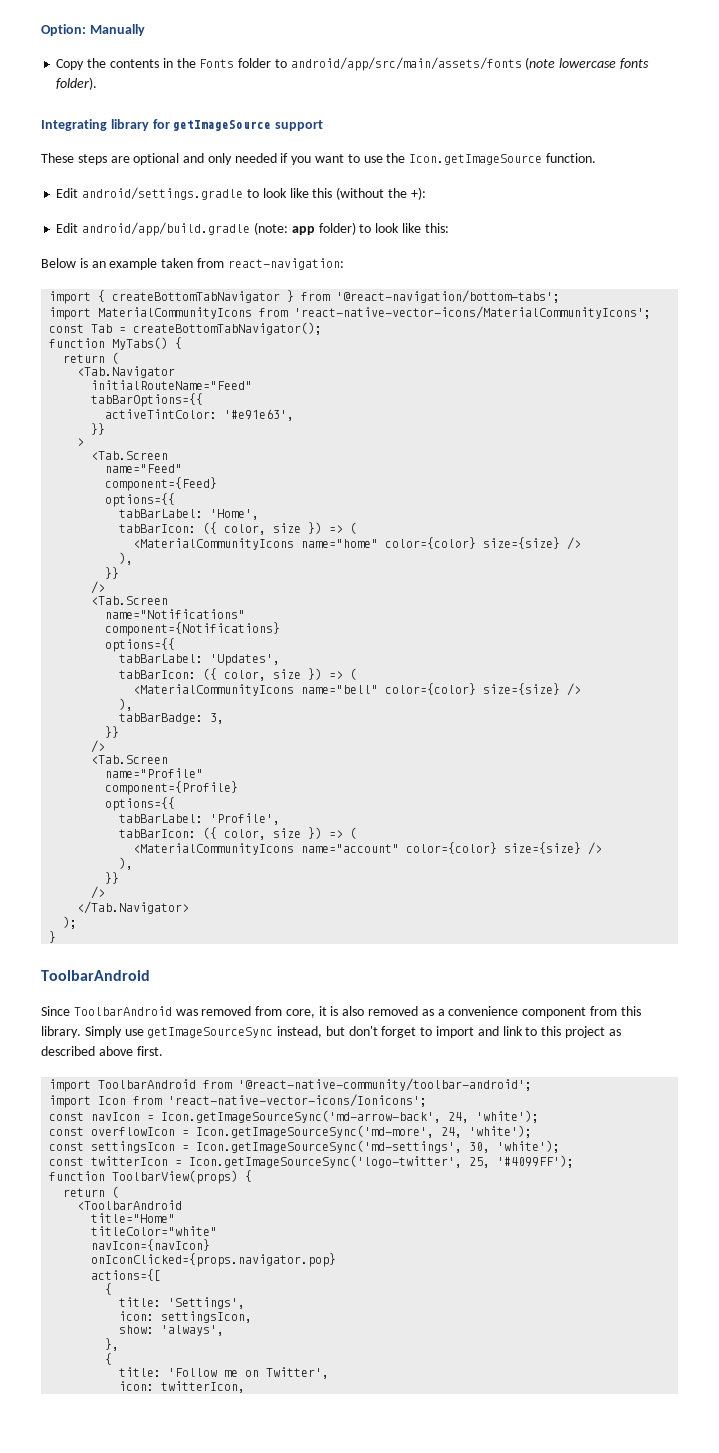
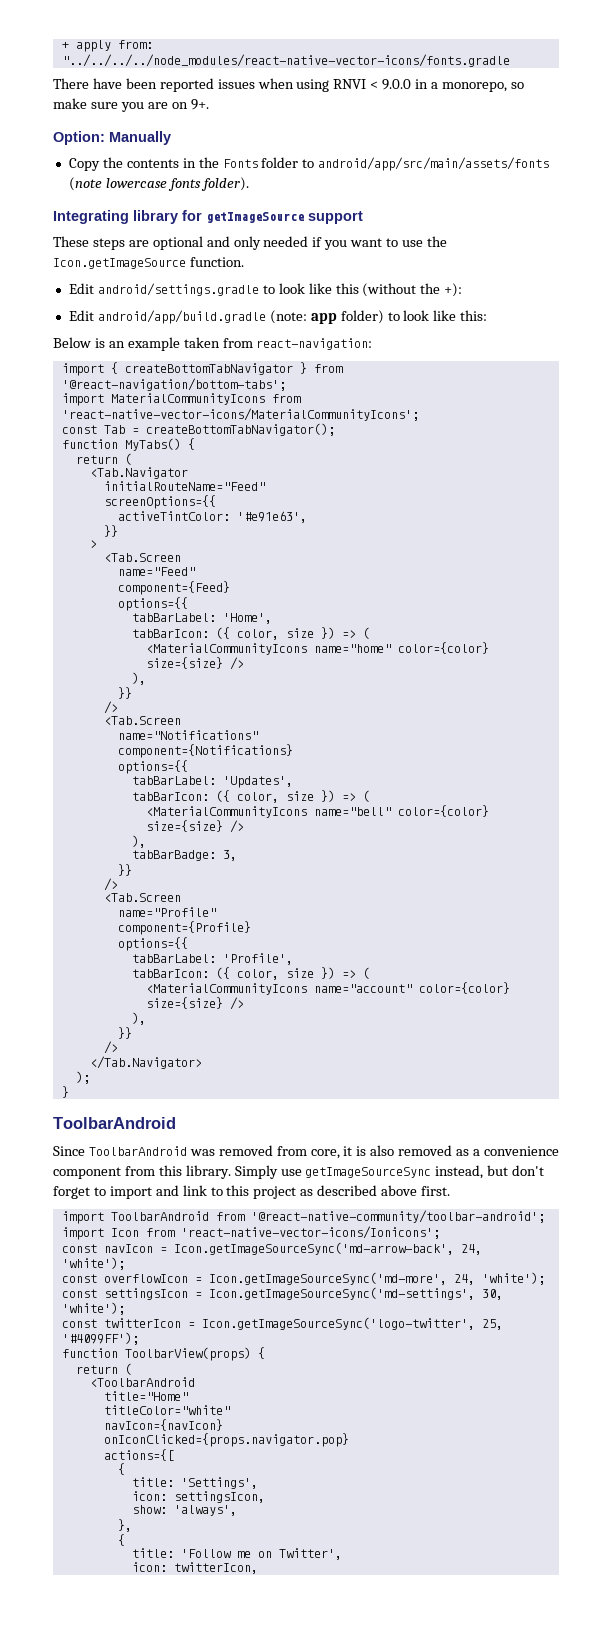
(41, 30) none -> [61,40,153,52] [61,54,510,67] [53,78,524,92] [53,98,209,112] + apply from: "../../../../node_modules/react-native-vector-icons/fonts.gradle // There have been reported issues when using RNVI < 9.0.0 in a monorepo, so make sure you are on 9+. //
[91,393,204,407] tabBarOptions={{ -> [103,495,216,509] screenOptions={{

